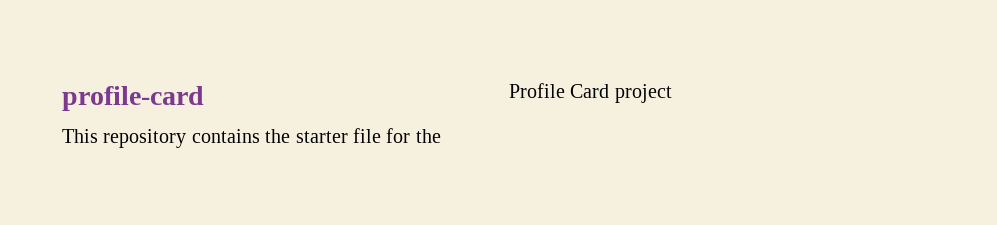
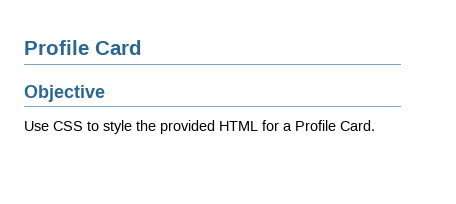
[62,86,204,111] [62,128,441,148] [509,83,672,103] profile-card // This repository contains the starter file for the Profile Card project -> [24,40,142,55] [24,85,105,102] [24,120,375,134] Profile Card // Objective // Use CSS to style the provided HTML for a Profile Card.

